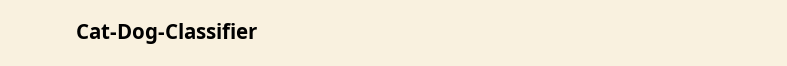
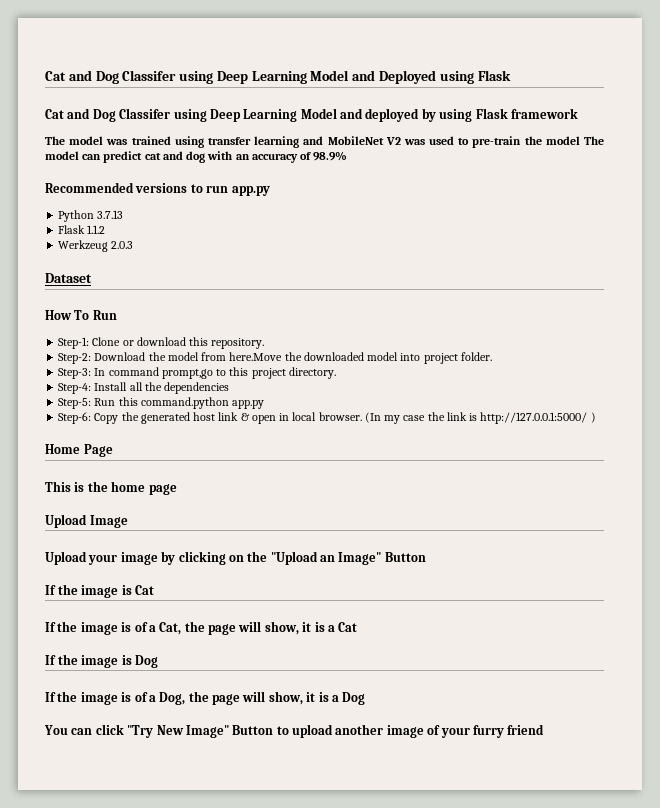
[76,23,257,44] Cat-Dog-Classifier -> [45,70,511,84] [45,108,578,122] [45,136,604,148] [45,151,348,163] [45,182,270,196] [58,210,124,222] [58,225,106,234] [58,240,134,252] [45,273,92,283] [45,310,117,320] [58,337,265,349] [58,352,492,364] [58,367,336,379] [58,382,230,394] [58,397,265,409] [58,412,596,424] [45,444,113,457] [45,481,177,495] [45,514,128,528] [45,551,426,565] [45,584,155,598] [45,621,358,635] [45,654,159,668] [45,691,366,705] [44,724,545,738] Cat and Dog Classifer using Deep Learning Model and Deployed using Flask // Cat and Dog Classifer using Deep Learning Model and deployed by using Flask framework // The model was trained using transfer learning and MobileNet V2 was used to pre-train the model The model can predict cat and dog with an accuracy of 98.9% // Recommended versions to run app.py // Python 3.7.13 // Flask 1.1.2 // Werkzeug 2.0.3 // Dataset // How To Run // Step-1: Clone or download this repository. // Step-2: Download the model from here.Move the downloaded model into project folder. // Step-3: In command prompt,go to this project directory. // Step-4: Install all the dependencies // Step-5: Run this command.python app.py // Step-6: Copy the generated host link & open in local browser. (In my case the link is http://127.0.0.1:5000/ ) // Home Page // This is the home page // Upload Image // Upload your image by clicking on the "Upload an Image" Button // If the image is Cat // If the image is of a Cat, the page will show, it is a Cat // If the image is Dog // If the image is of a Dog, the page will show, it is a Dog // You can click "Try New Image" Button to upload another image of your furry friend

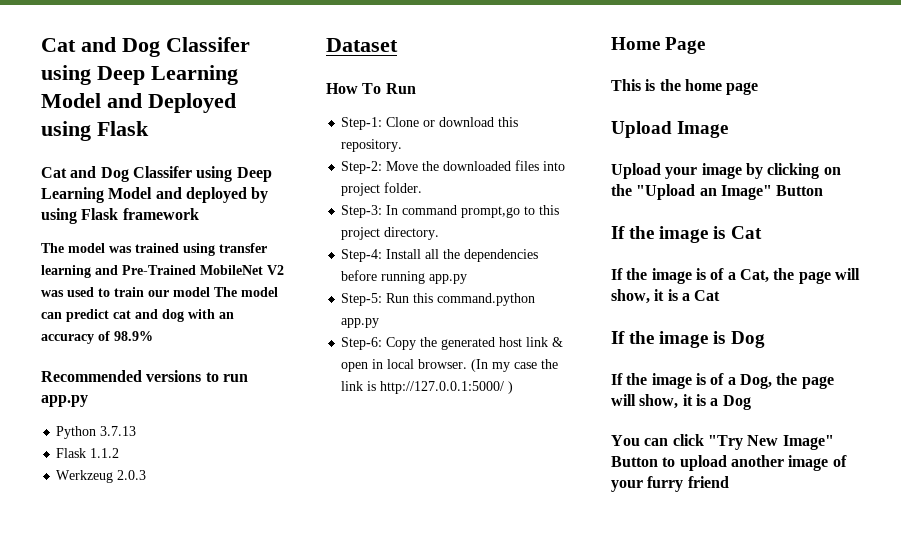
(324, 140) none -> [122,265,196,275] Pre-Trained
[472,136,542,148] pre-train the -> [114,287,169,297] train our
[94,352,283,361] Download the model from here.Move -> [386,161,419,171] Move
[367,352,399,361] model -> [515,160,540,171] files
(230, 388) none -> [341,270,468,284] before running app.py

